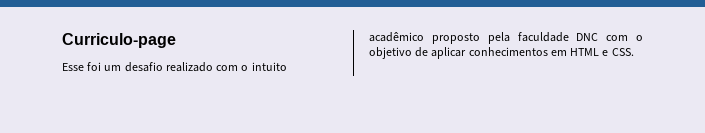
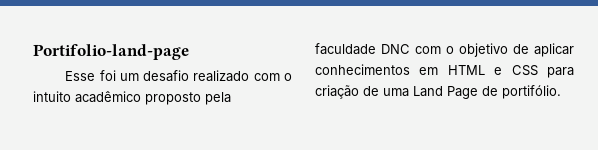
[62,33,176,48] Curriculo-page -> [33,44,189,60] Portifolio-land-page
[611,48,634,56] CSS. -> [511,65,574,78] [315,85,561,99] CSS para criação de uma Land Page de portifólio.

